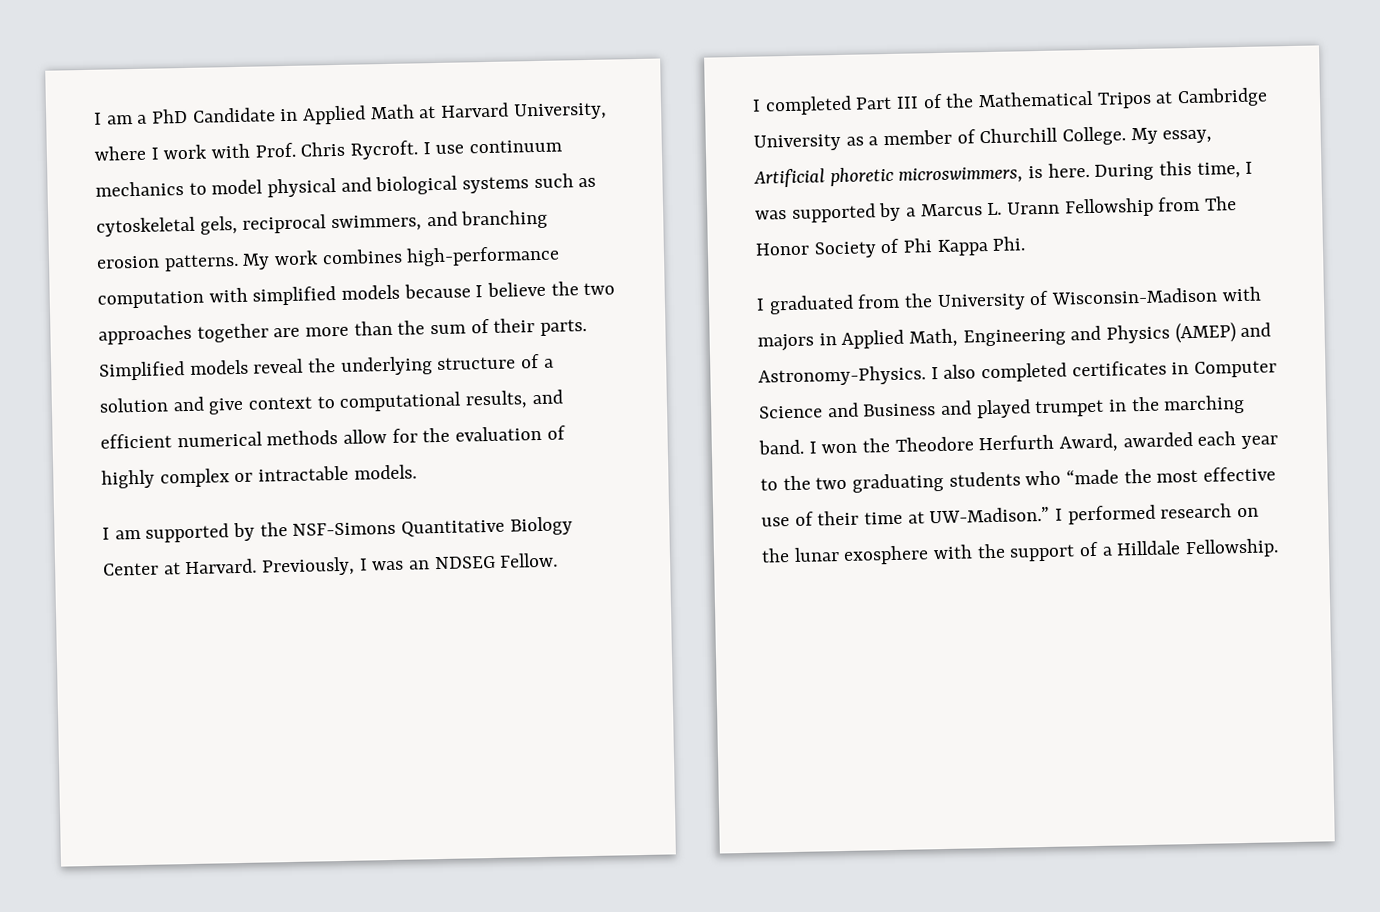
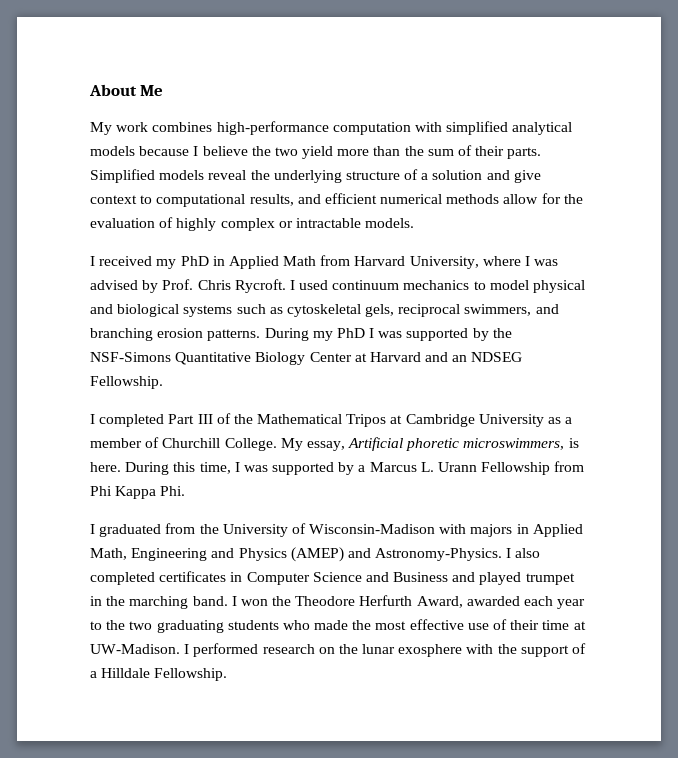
[94,102,607,125] [94,139,563,161] [95,173,597,198] [96,209,549,237] [96,253,239,272] I am a PhD Candidate in Applied Math at Harvard University, where I work with Prof. Chris Rycroft. I use continuum mechanics to model physical and biological systems such as cytoskeletal gels, reciprocal swimmers, and branching erosion patterns. -> [89,84,164,96] About Me //
(337, 295) none -> [512,122,573,135] analytical
[98,323,301,345] approaches together are -> [302,146,334,159] yield
[114,529,141,540] am -> [99,255,559,269] [90,279,586,293] [90,304,559,317] [90,328,403,341] received my PhD in Applied Math from Harvard University, where I was advised by Prof. Chris Rycroft. I used continuum mechanics to model physical and biological systems such as cytoskeletal gels, reciprocal swimmers, and branching erosion patterns. During my PhD I was
[184,556,405,577] Harvard. Previously, I was -> [369,352,449,362] Harvard and
[499,552,559,568] Fellow. -> [90,376,163,389] Fellowship.
[1204,196,1238,211] [755,238,900,259] The Honor Society of -> (585, 466) none
[1066,468,1120,485] “made -> [314,620,349,630] made
[929,506,1051,524] UW-Madison.” -> [90,644,180,654] UW-Madison.

